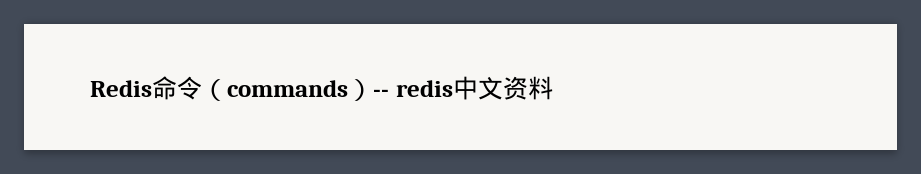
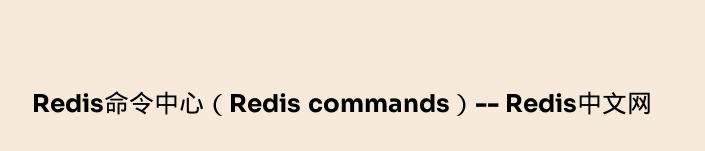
[202,76,553,101] （commands）-- redis中文资料 -> [154,91,653,116] 中心（Redis commands）-- Redis中文网

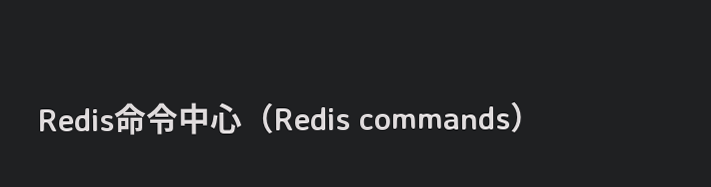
[474,91,653,115] -- Redis中文网 -> (543, 117) none

